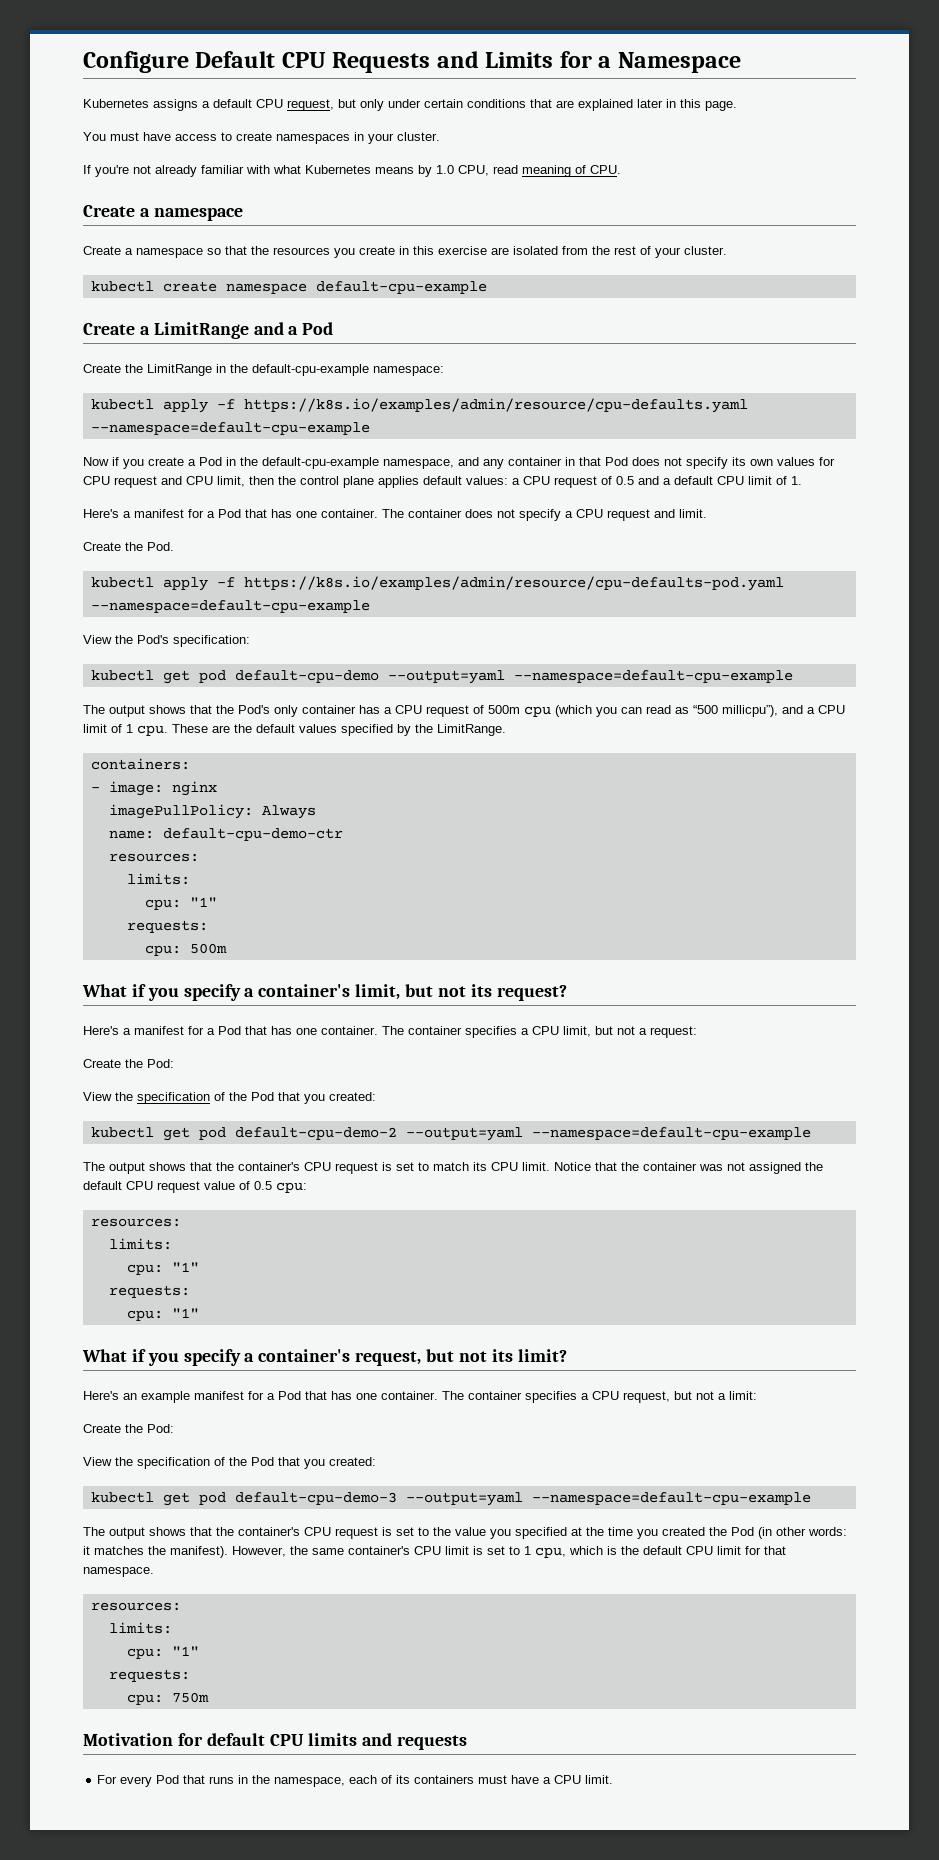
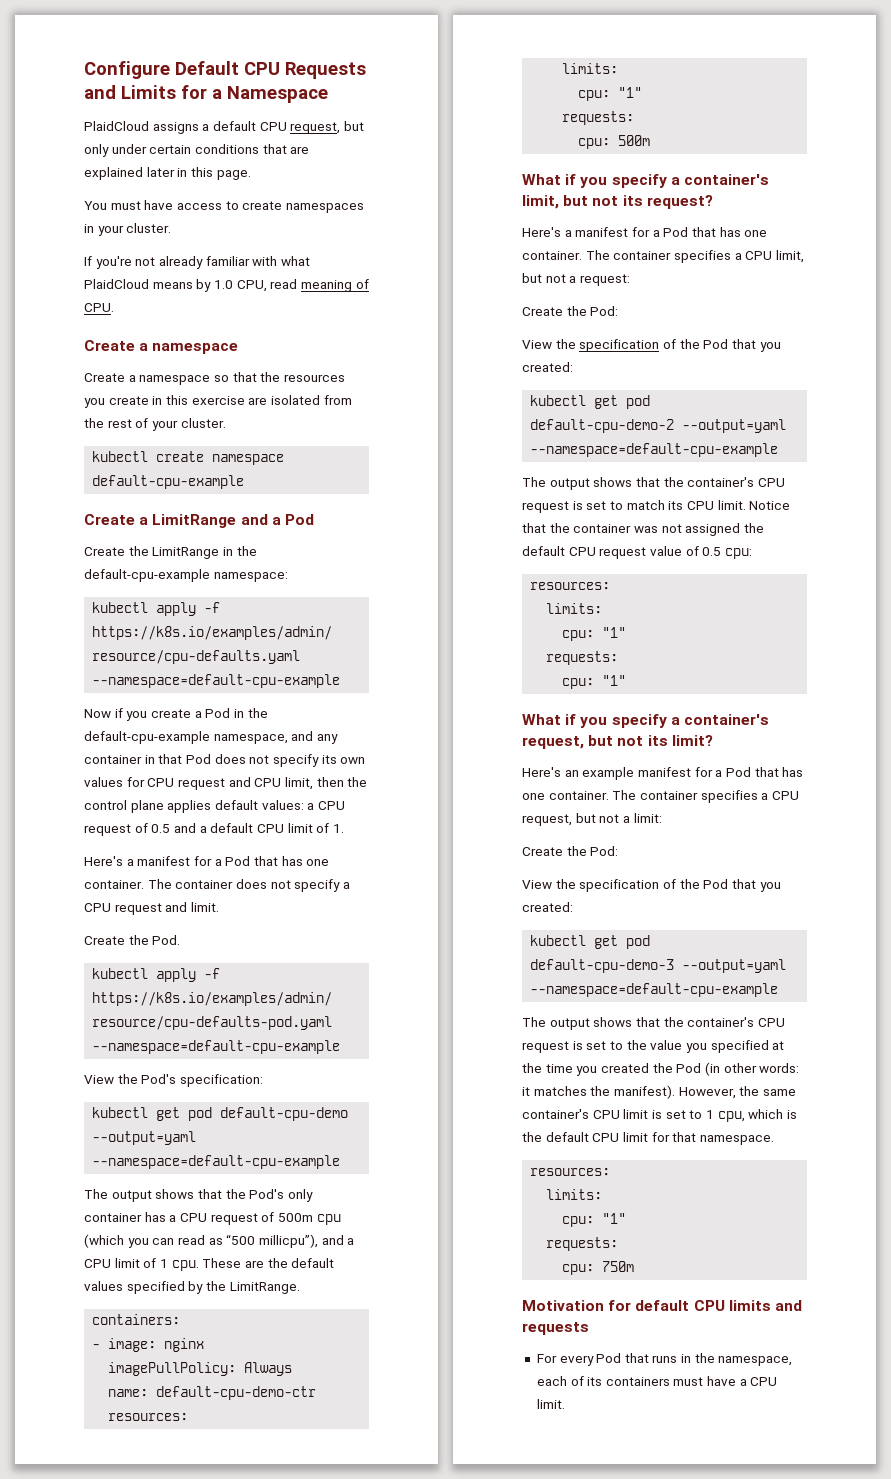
[83,99,149,108] Kubernetes -> [84,121,149,131] PlaidCloud
[305,165,371,174] Kubernetes -> [84,279,149,289] PlaidCloud

